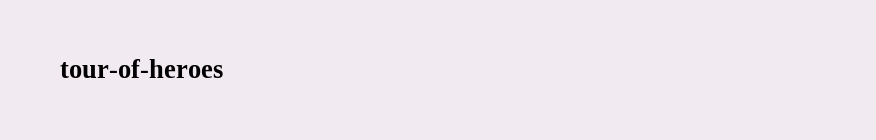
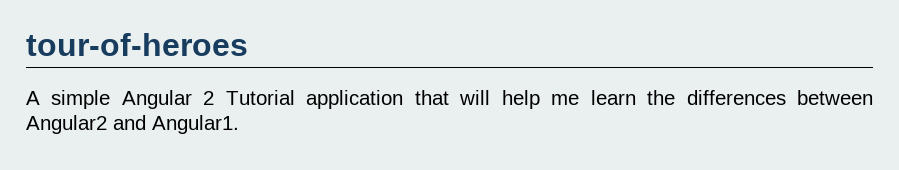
(223, 68) none -> [26,90,873,109] [26,115,239,134] // A simple Angular 2 Tutorial application that will help me learn the differences between Angular2 and Angular1.

